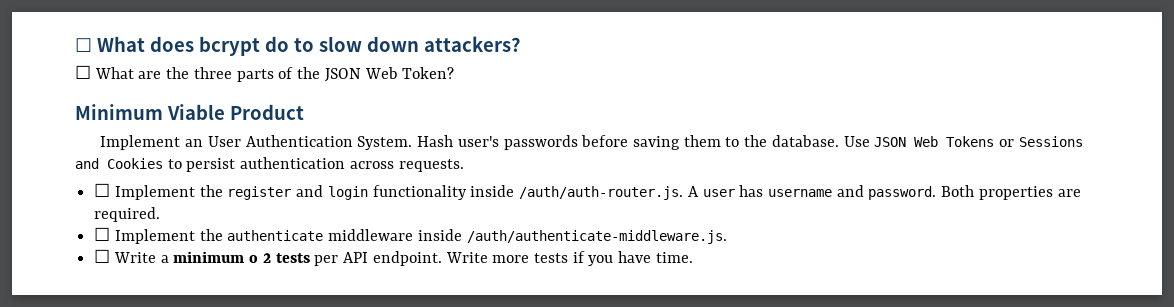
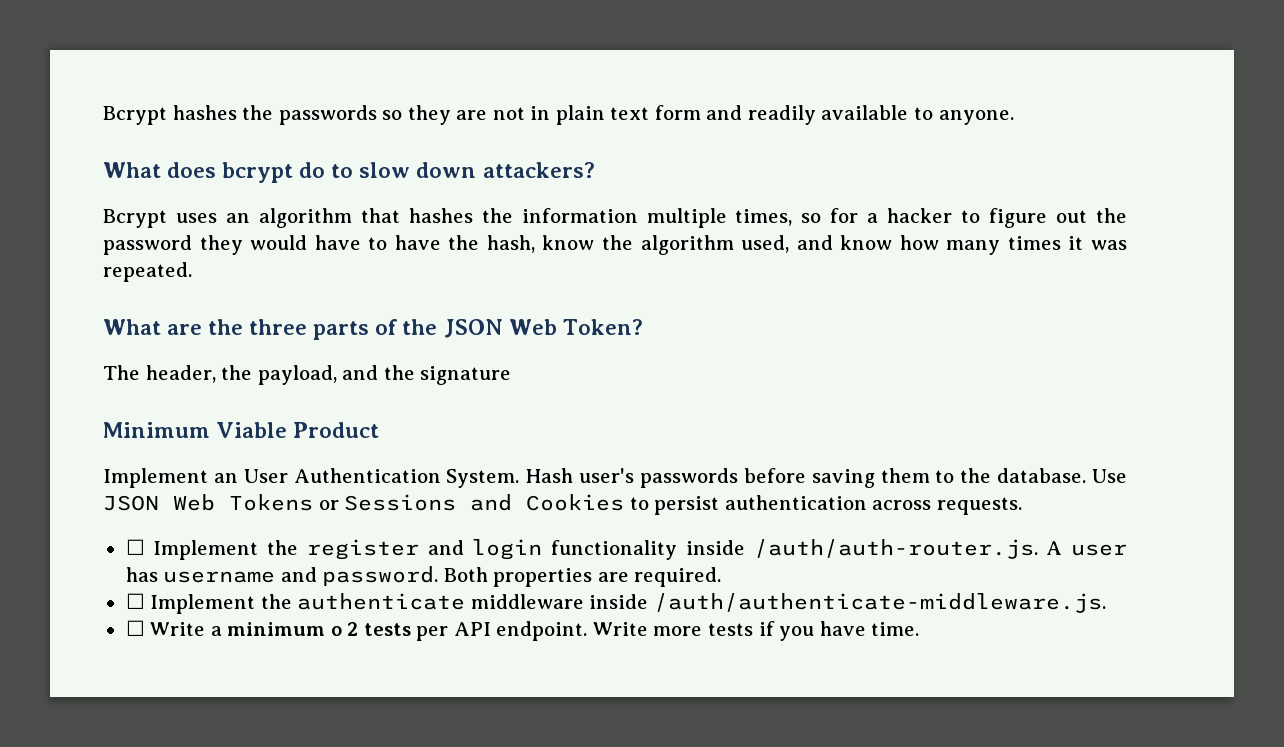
[75,38,92,52] ☐ -> [103,105,1014,125] Bcrypt hashes the passwords so they are not in plain text form and readily available to anyone. //
[75,65,91,79] ☐ -> [103,208,1128,228] [103,235,1127,255] [103,262,192,282] Bcrypt uses an algorithm that hashes the information multiple times, so for a hacker to figure out the password they would have to have the hash, know the algorithm used, and know how many times it was repeated. //
(455, 73) none -> [103,365,512,385] // The header, the payload, and the signature

